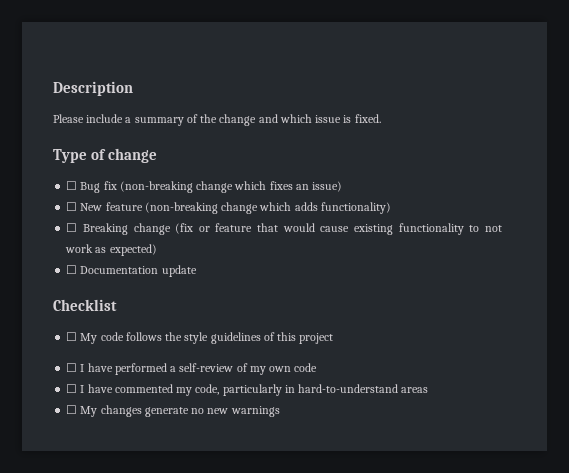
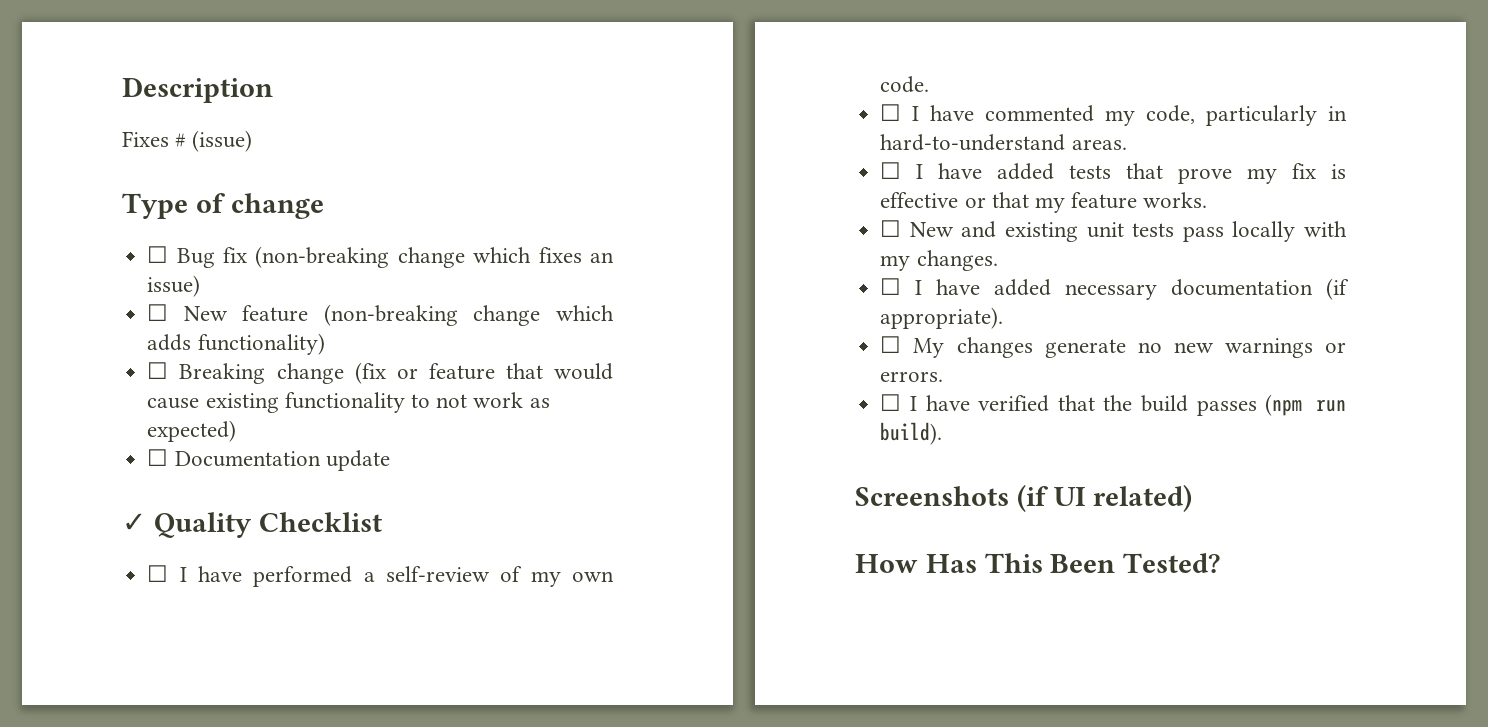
[53,114,381,126] Please include a summary of the change and which issue is fixed. -> [122,130,253,152] Fixes # (issue)
(197, 271) none -> [122,512,252,538] ✓ Quality
[66,332,334,344] // ☐ My code follows the style guidelines of this project -> (382, 522) none
[294,363,318,372] code -> [880,76,930,93] code.
[401,387,429,393] areas -> [1071,139,1127,150] [880,162,1346,184] [880,192,1208,213] [880,220,1347,242] [880,250,998,271] [880,278,1349,300] [880,307,1004,329] areas. // ☐ I have added tests that prove my fix is effective or that my feature works. // ☐ New and existing unit tests pass locally with my changes. // ☐ I have added necessary documentation (if appropriate).
(280, 411) none -> [1325,342,1346,353] [880,371,944,382] [880,394,1346,416] [880,422,943,445] [855,484,1193,512] [855,553,1221,573] or errors. // ☐ I have verified that the build passes (npm run build). // Screenshots (if UI related) // How Has This Been Tested?

